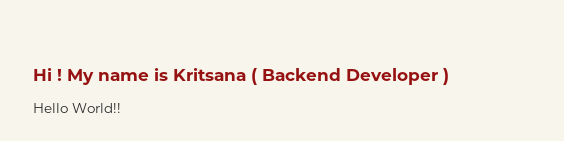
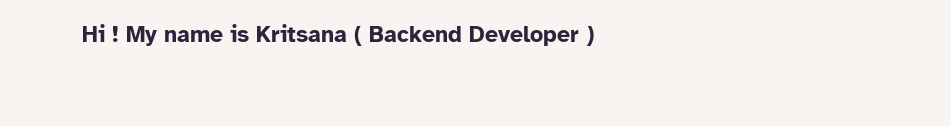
[33,103,121,113] // Hello World!! -> (594, 36) none

